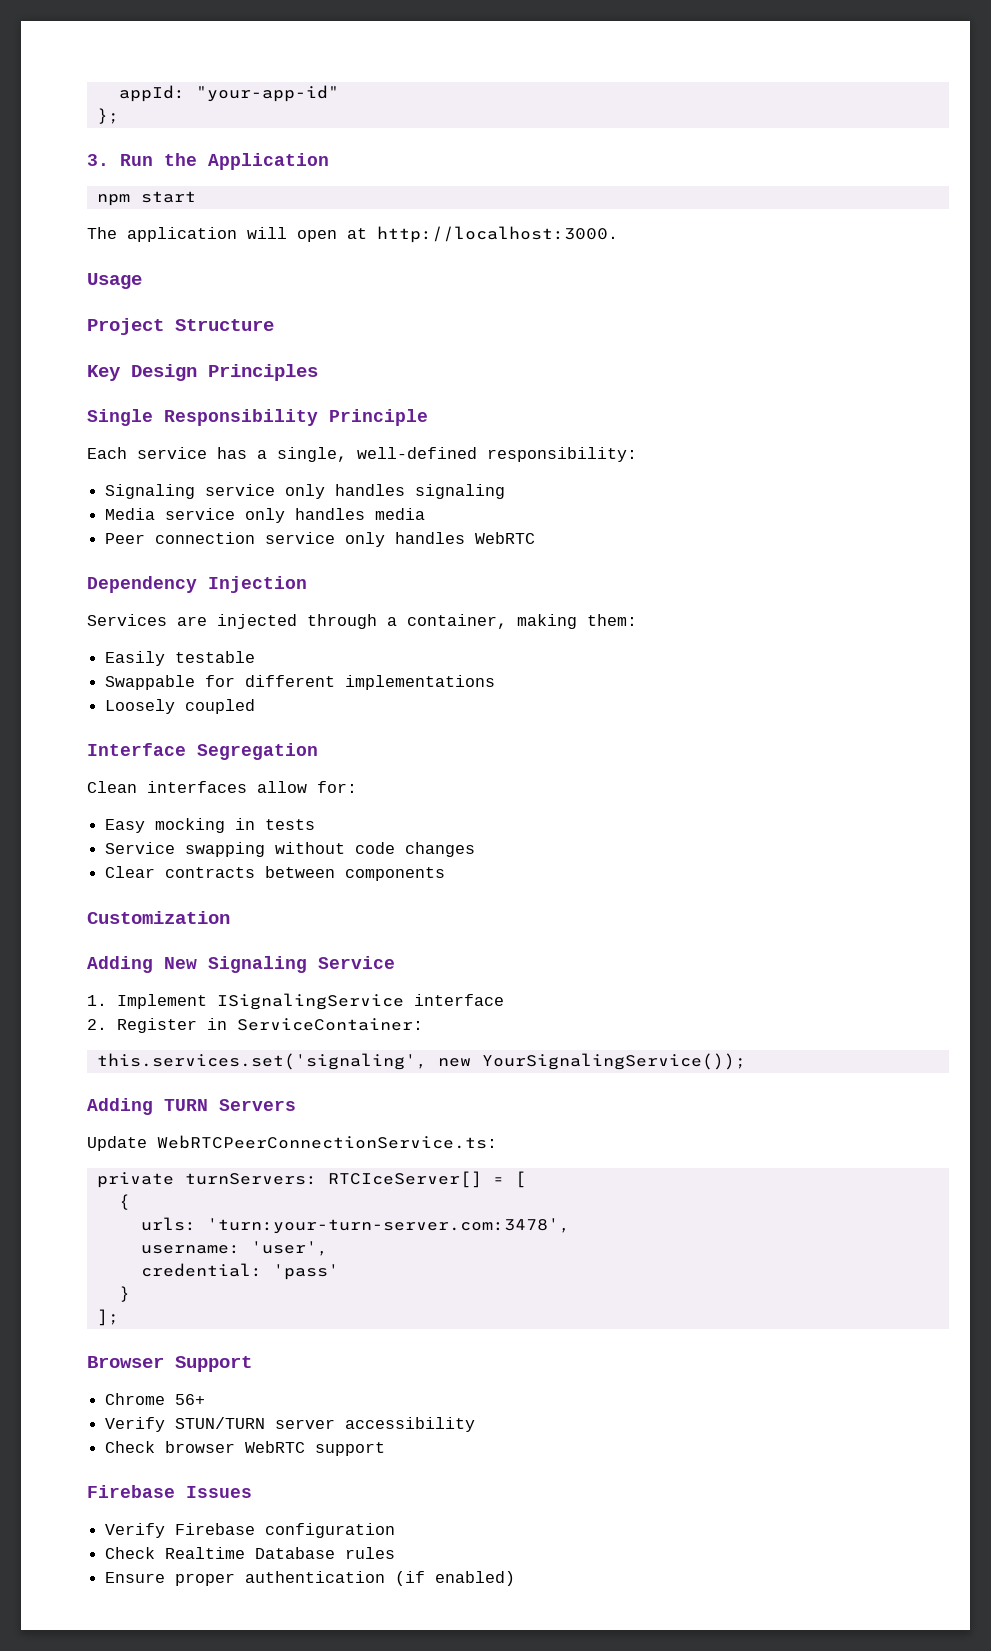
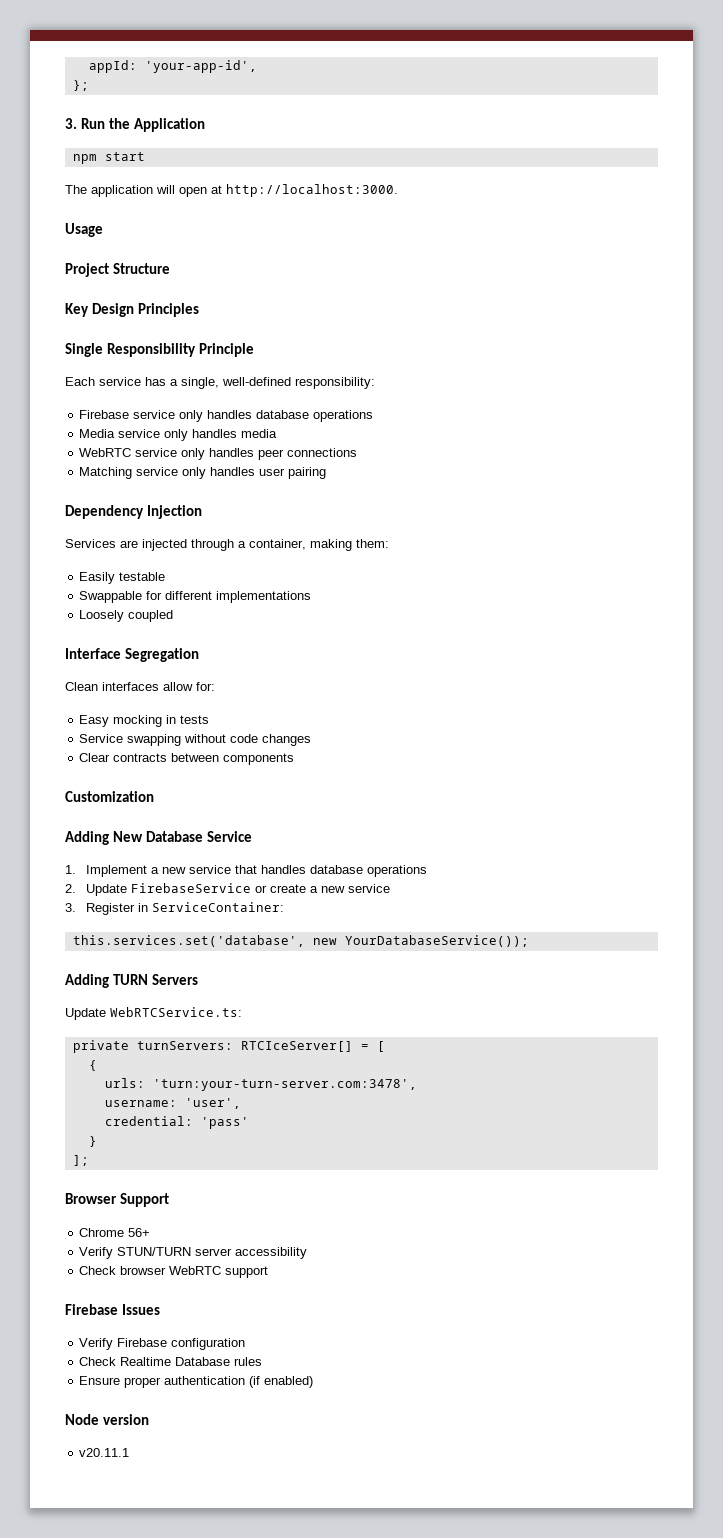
[195,85,339,102] "your-app-id" -> [144,60,257,73] 'your-app-id',
[105,484,506,499] Signaling service only handles signaling -> [79,410,374,422] Firebase service only handles database operations
[105,532,536,547] Peer connection service only handles WebRTC -> [79,448,358,460] [79,467,327,479] WebRTC service only handles peer connections // Matching service only handles user pairing
[208,956,307,973] Signaling -> [145,831,203,842] Database
[216,993,504,1010] [87,1019,107,1030] ISignalingService interface // 2. -> [150,865,427,877] [65,883,390,896] [65,903,76,912] a new service that handles database operations // 2. Update FirebaseService or create a new service // 3.
[96,1053,746,1070] this.services.set('signaling', new YourSignalingService()); -> [72,935,529,947] this.services.set('database', new YourDatabaseService());
[157,1135,497,1149] WebRTCPeerConnectionService.ts: -> [110,1007,242,1017] WebRTCService.ts:
(516, 1578) none -> [65,1414,149,1425] [79,1448,130,1457] // Node version // v20.11.1

